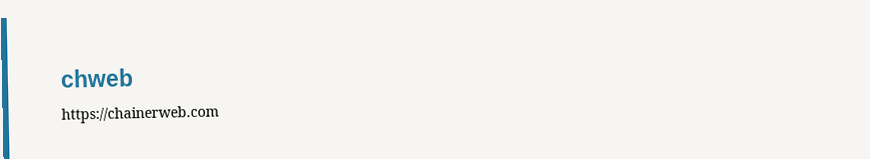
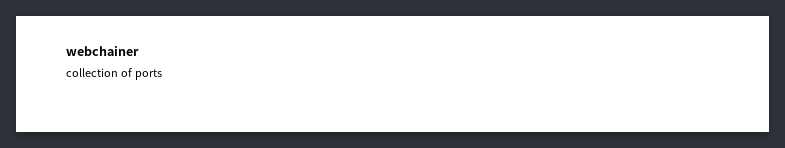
[60,68,134,88] [61,105,219,124] chweb // https://chainerweb.com -> [66,46,139,56] [66,68,162,80] webchainer // collection of ports

